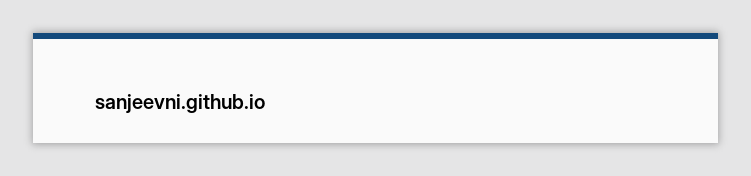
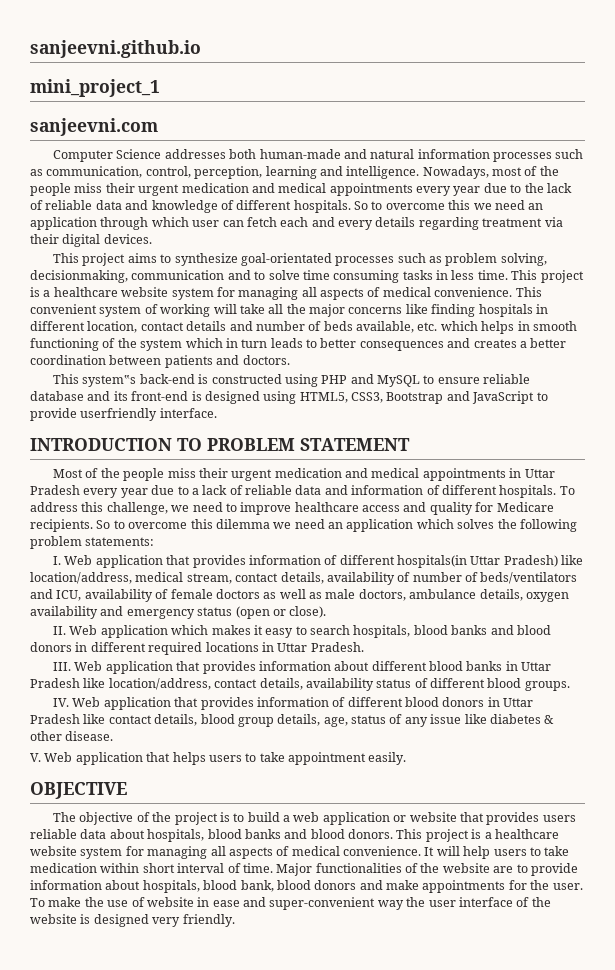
(265, 104) none -> [30,79,160,97] [30,118,158,136] [53,149,584,162] [30,166,559,179] [30,183,572,196] [30,200,544,213] [30,217,563,230] [30,234,152,247] [53,253,547,266] [30,270,584,283] [30,287,542,300] [30,304,548,317] [30,321,577,334] [30,338,567,351] [30,355,290,368] [53,374,531,387] [30,391,548,404] [30,408,217,421] [30,438,410,451] [53,468,555,481] [30,485,575,498] [30,502,554,515] [30,519,577,532] [30,536,155,549] [53,555,584,568] [30,572,578,585] [30,589,569,602] [30,606,327,619] [53,625,551,638] [30,642,364,655] [53,661,552,674] [30,678,570,691] [53,697,534,710] [30,714,555,727] [30,731,114,741] [30,752,407,765] [30,782,127,799] [53,812,576,825] [30,829,559,842] [30,846,570,859] [30,863,578,876] [30,880,583,893] [30,897,551,910] [30,914,235,927] // mini_project_1 // sanjeevni.com // Computer Science addresses both human-made and natural information processes such as communication, control, perception, learning and intelligence. Nowadays, most of the people miss their urgent medication and medical appointments every year due to the lack of reliable data and knowledge of different hospitals. So to overcome this we need an application through which user can fetch each and every details regarding treatment via their digital devices. // This project aims to synthesize goal-orientated processes such as problem solving, decisionmaking, communication and to solve time consuming tasks in less time. This project is a healthcare website system for managing all aspects of medical convenience. This convenient system of working will take all the major concerns like finding hospitals in different location, contact details and number of beds available, etc. which helps in smooth functioning of the system which in turn leads to better consequences and creates a better coordination between patients and doctors. // This system‟s back-end is constructed using PHP and MySQL to ensure reliable database and its front-end is designed using HTML5, CSS3, Bootstrap and JavaScript to provide userfriendly interface. // INTRODUCTION TO PROBLEM STATEMENT // Most of the people miss their urgent medication and medical appointments in Uttar Pradesh every year due to a lack of reliable data and information of different hospitals. To address this challenge, we need to improve healthcare access and quality for Medicare recipients. So to overcome this dilemma we need an application which solves the following problem statements: // I. Web application that provides information of different hospitals(in Uttar Pradesh) like location/address, medical stream, contact details, availability of number of beds/ventilators and ICU, availability of female doctors as well as male doctors, ambulance details, oxygen availability and emergency status (open or close). // II. Web application which makes it easy to search hospitals, blood banks and blood donors in different required locations in Uttar Pradesh. // III. Web application that provides information about different blood banks in Uttar Pradesh like location/address, contact details, availability status of different blood groups. // IV. Web application that provides information of different blood donors in Uttar Pradesh like contact details, blood group details, age, status of any issue like diabetes & other disease. // V. Web application that helps users to take appointment easily. // OBJECTIVE // The objective of the project is to build a web application or website that provides users reliable data about hospitals, blood banks and blood donors. This project is a healthcare website system for managing all aspects of medical convenience. It will help users to take medication within short interval of time. Major functionalities of the website are to provide information about hospitals, blood bank, blood donors and make appointments for the user. To make the use of website in ease and super-convenient way the user interface of the website is designed very friendly.

